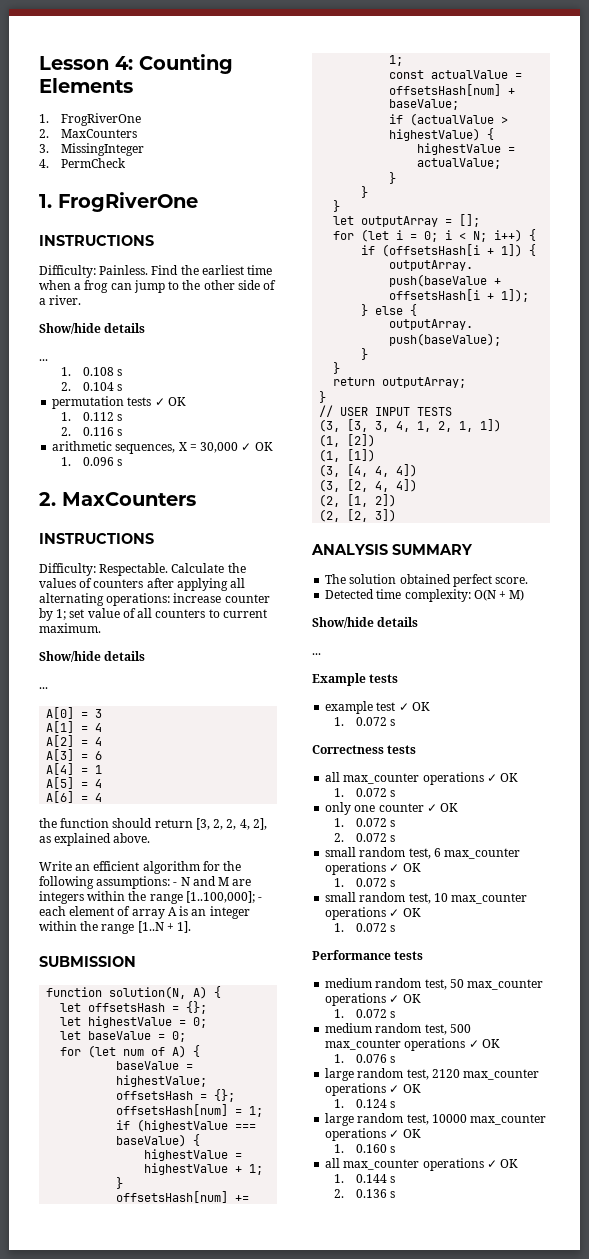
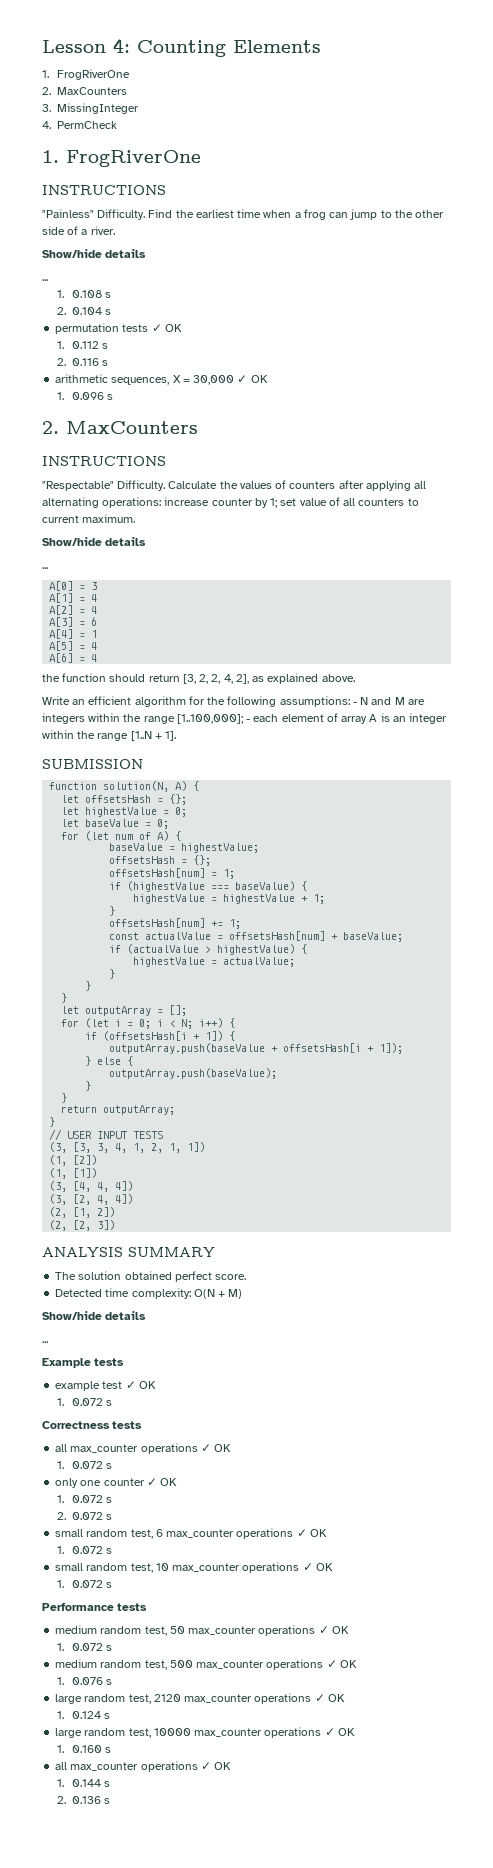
[39,265,149,278] Difficulty: Painless. -> [42,209,146,220] "Painless" Difficulty.
[39,563,169,576] Difficulty: Respectable. -> [42,480,166,491] "Respectable" Difficulty.

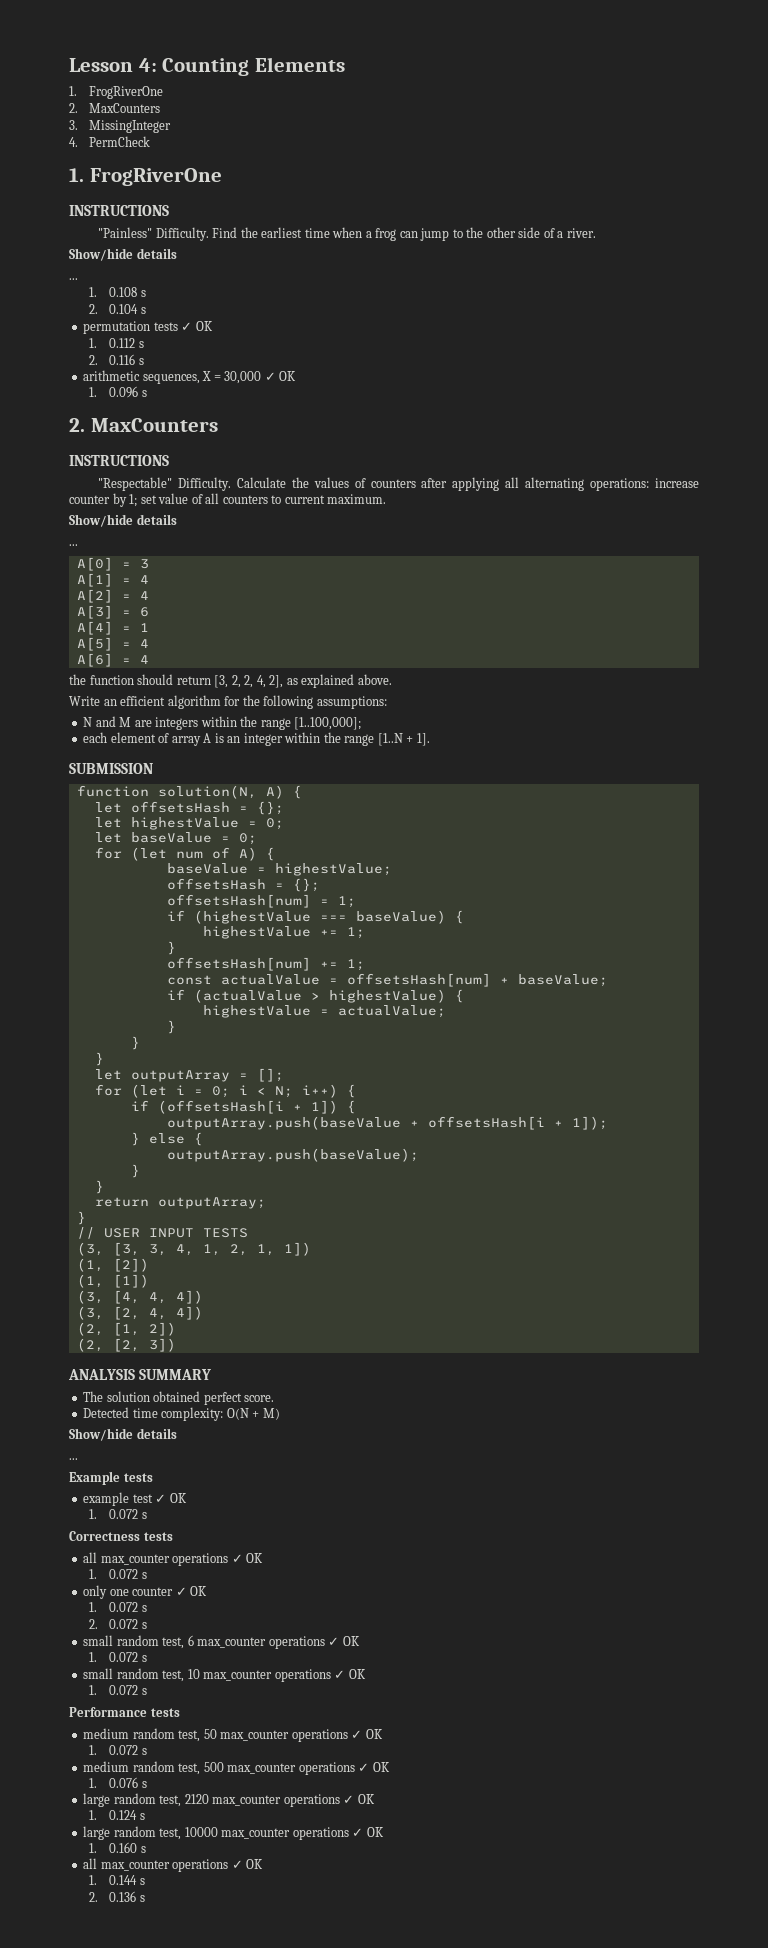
[352,702,357,705] - -> (387, 702) //
[246,719,251,722] - -> (362, 723) //
[211,894,309,904] = highestValue + -> [319,929,338,936] +=

